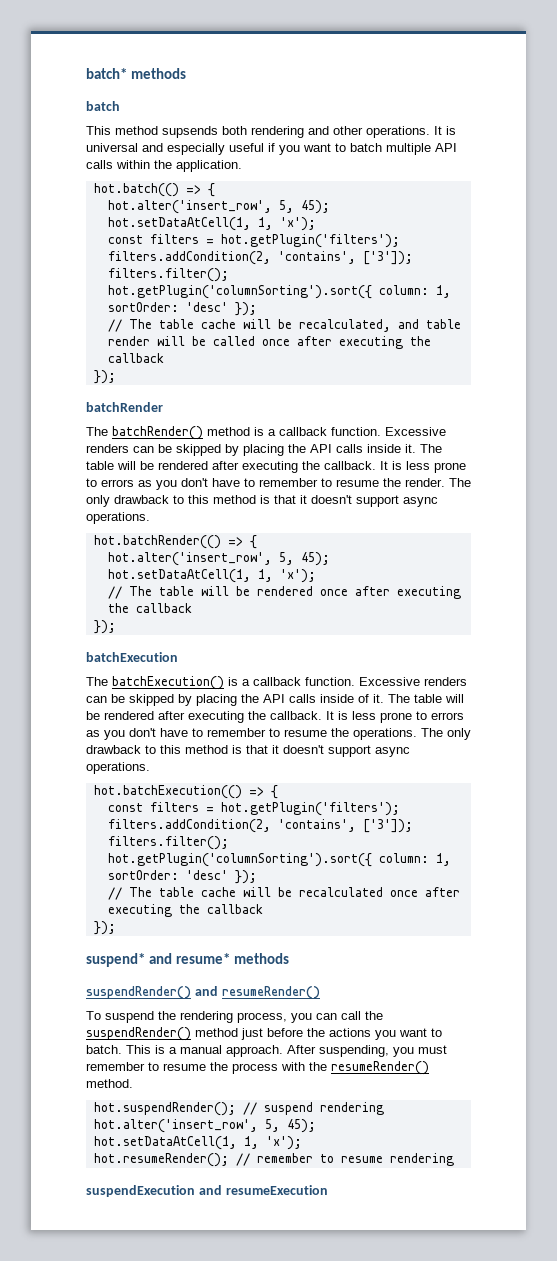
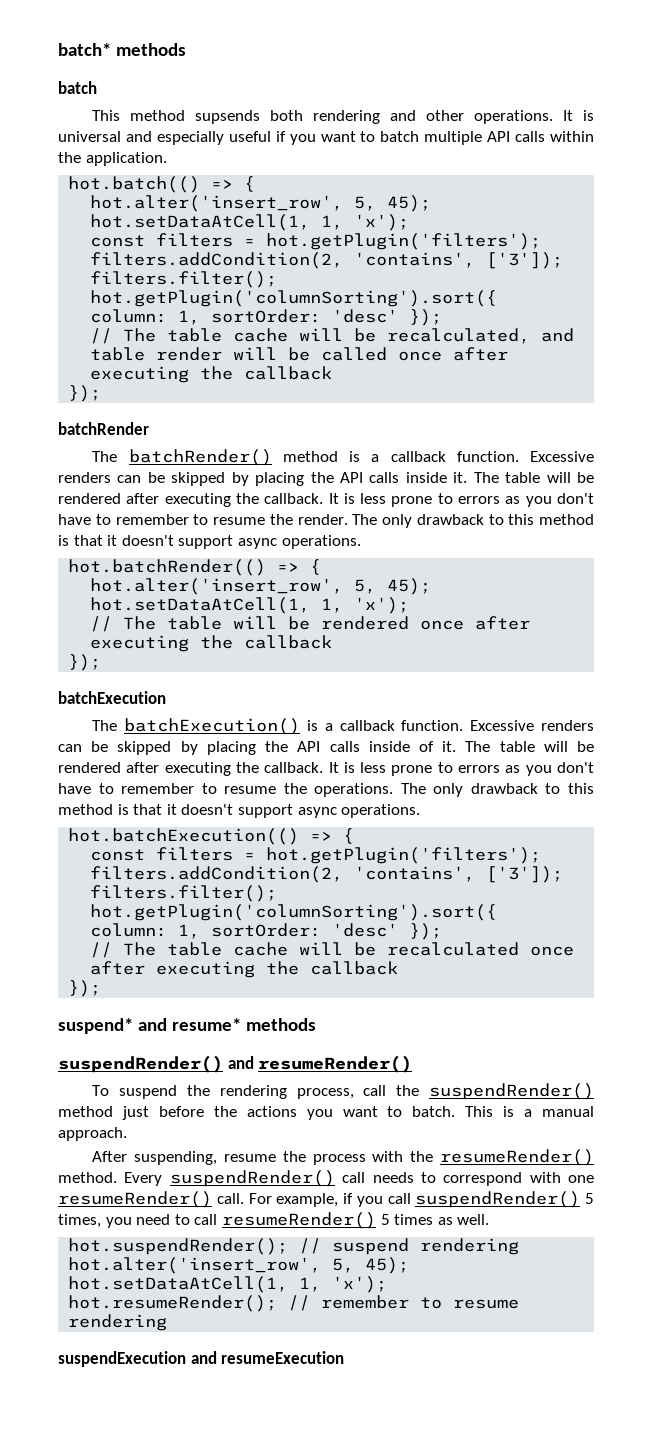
[291,1013,337,1023] you can -> (354, 1093) none
(283, 1051) none -> (127, 1134) //
[393,1045,447,1057] [86,1062,159,1071] you must remember to -> (218, 1158) none
(133, 1083) none -> [124,1170,594,1187] [58,1191,594,1208] [58,1212,490,1229] Every suspendRender() call needs to correspond with one resumeRender() call. For example, if you call suspendRender() 5 times, you need to call resumeRender() 5 times as well.

